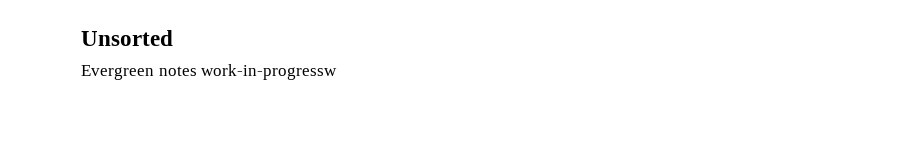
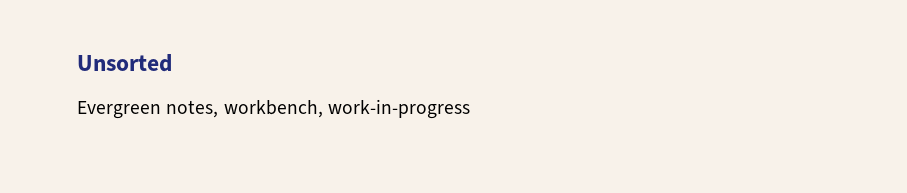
[158,64,338,80] notes work-in-progressw -> [166,99,470,119] notes, workbench, work-in-progress

